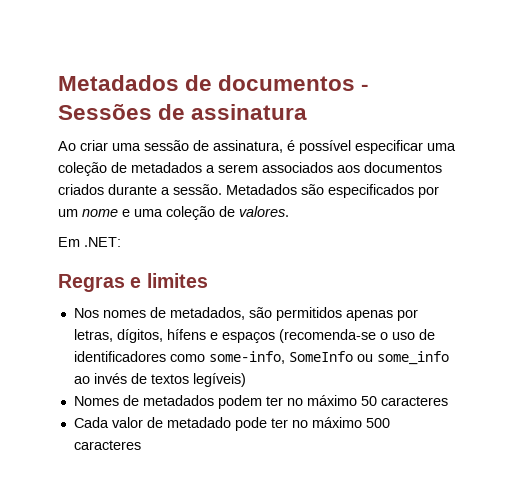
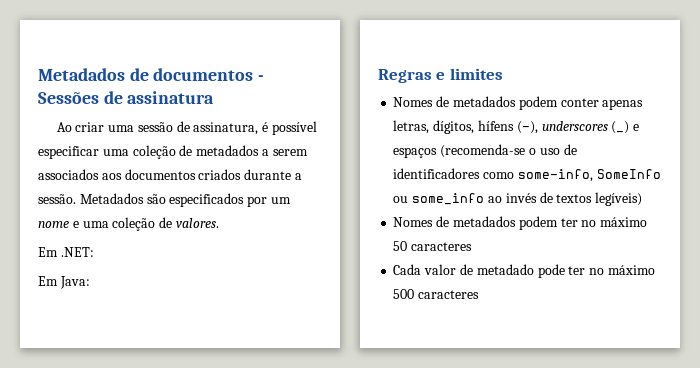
(121, 242) none -> [38,276,90,289] // Em Java:
[73,307,418,321] [73,329,206,343] Nos nomes de metadados, são permitidos apenas por letras, dígitos, hífens -> [393,96,644,110] [393,120,630,134] Nomes de metadados podem conter apenas letras, dígitos, hífens (-), underscores (_)

